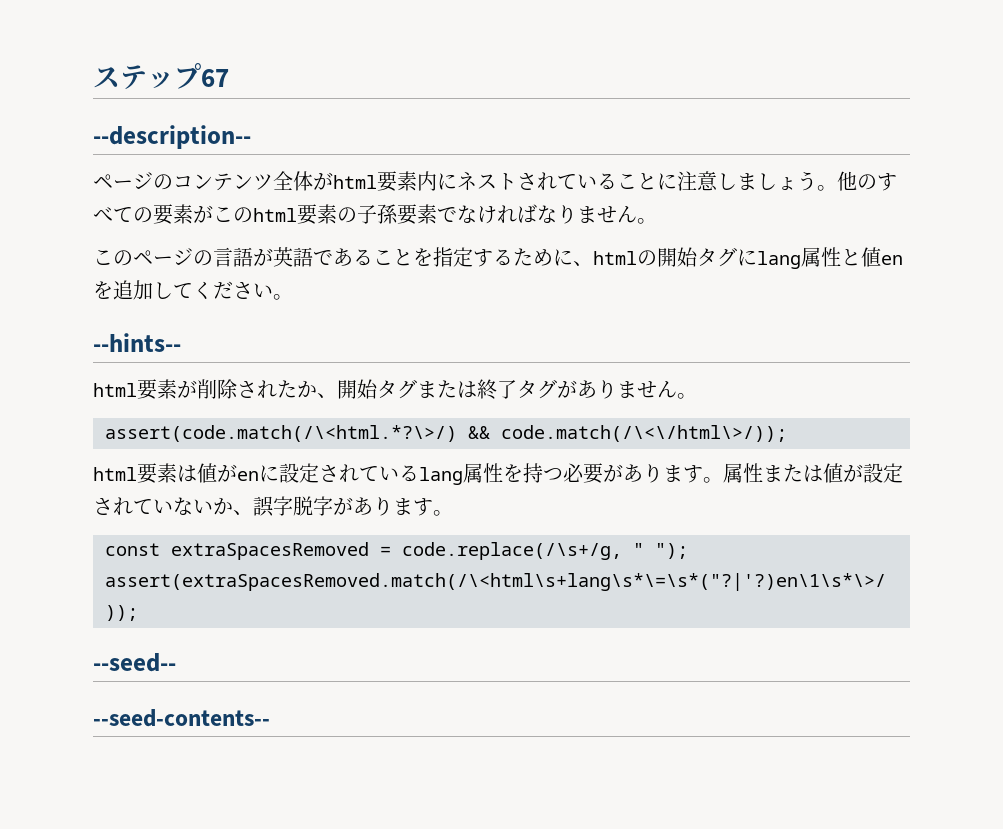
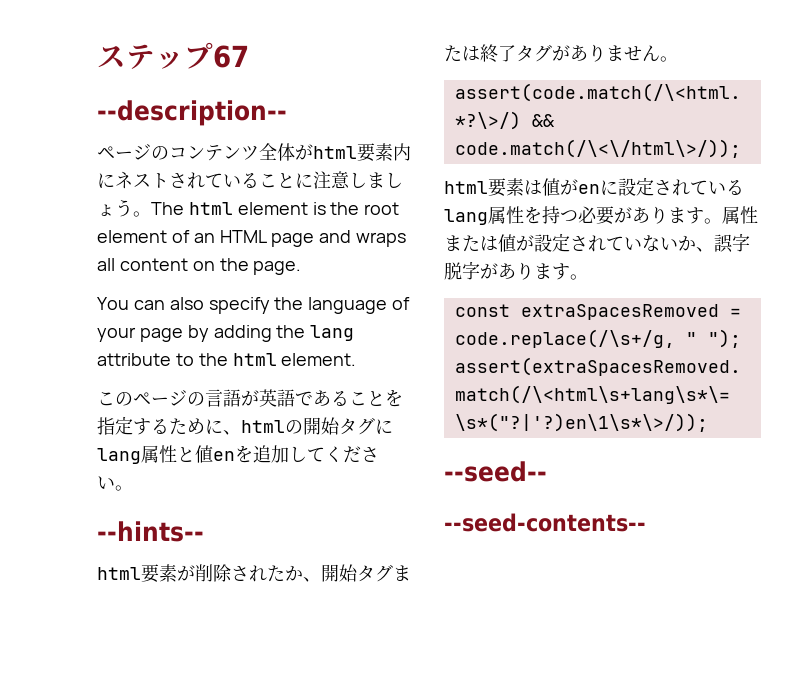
[837,171,897,191] [93,204,657,225] 他のすべての要素がこのhtml要素の子孫要素でなければなりません。 -> [151,202,400,215] [97,230,407,247] [97,258,302,275] [97,297,411,314] [97,325,355,342] [97,353,357,366] The html element is the root element of an HTML page and wraps all content on the page. // You can also specify the language of your page by adding the lang attribute to the html element.

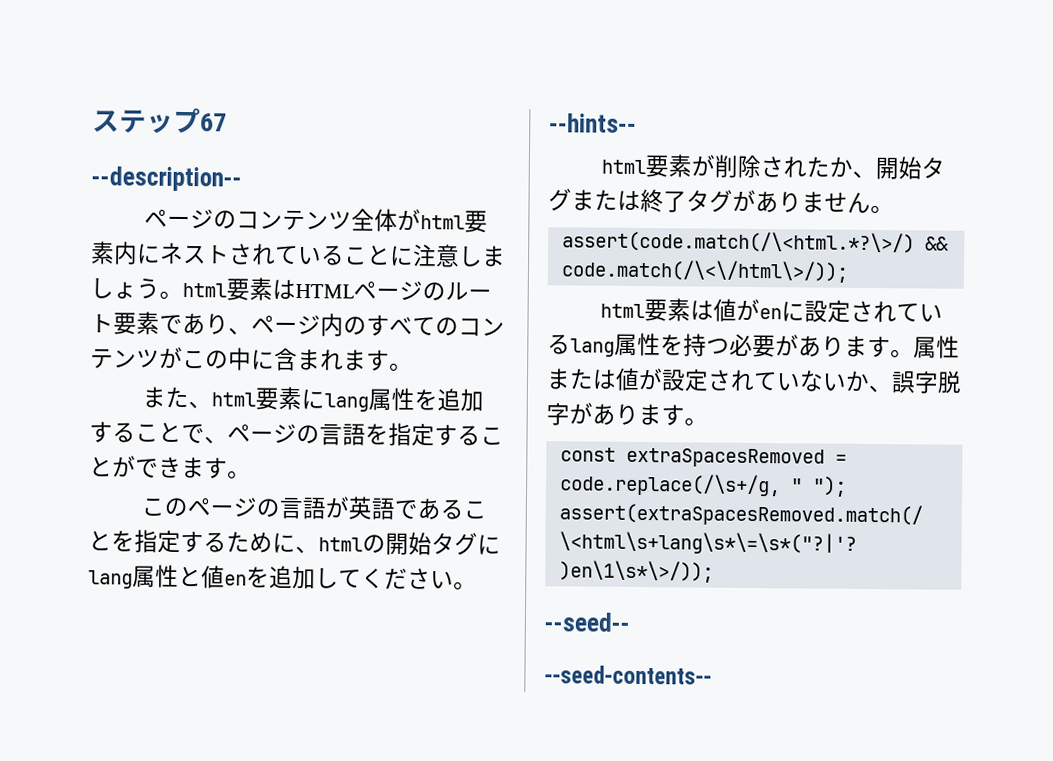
[151,202,400,215] [97,230,407,247] [97,258,302,275] [97,297,411,314] [97,325,355,342] [97,353,357,366] The html element is the root element of an HTML page and wraps all content on the page. // You can also specify the language of your page by adding the lang attribute to the html element. -> [182,277,492,302] [90,311,505,337] [90,346,413,372] [141,386,484,412] [89,421,504,447] [89,455,251,479] html要素はHTMLページのルート要素であり、ページ内のすべてのコンテンツがこの中に含まれます。 // また、html要素にlang属性を追加することで、ページの言語を指定することができます。

